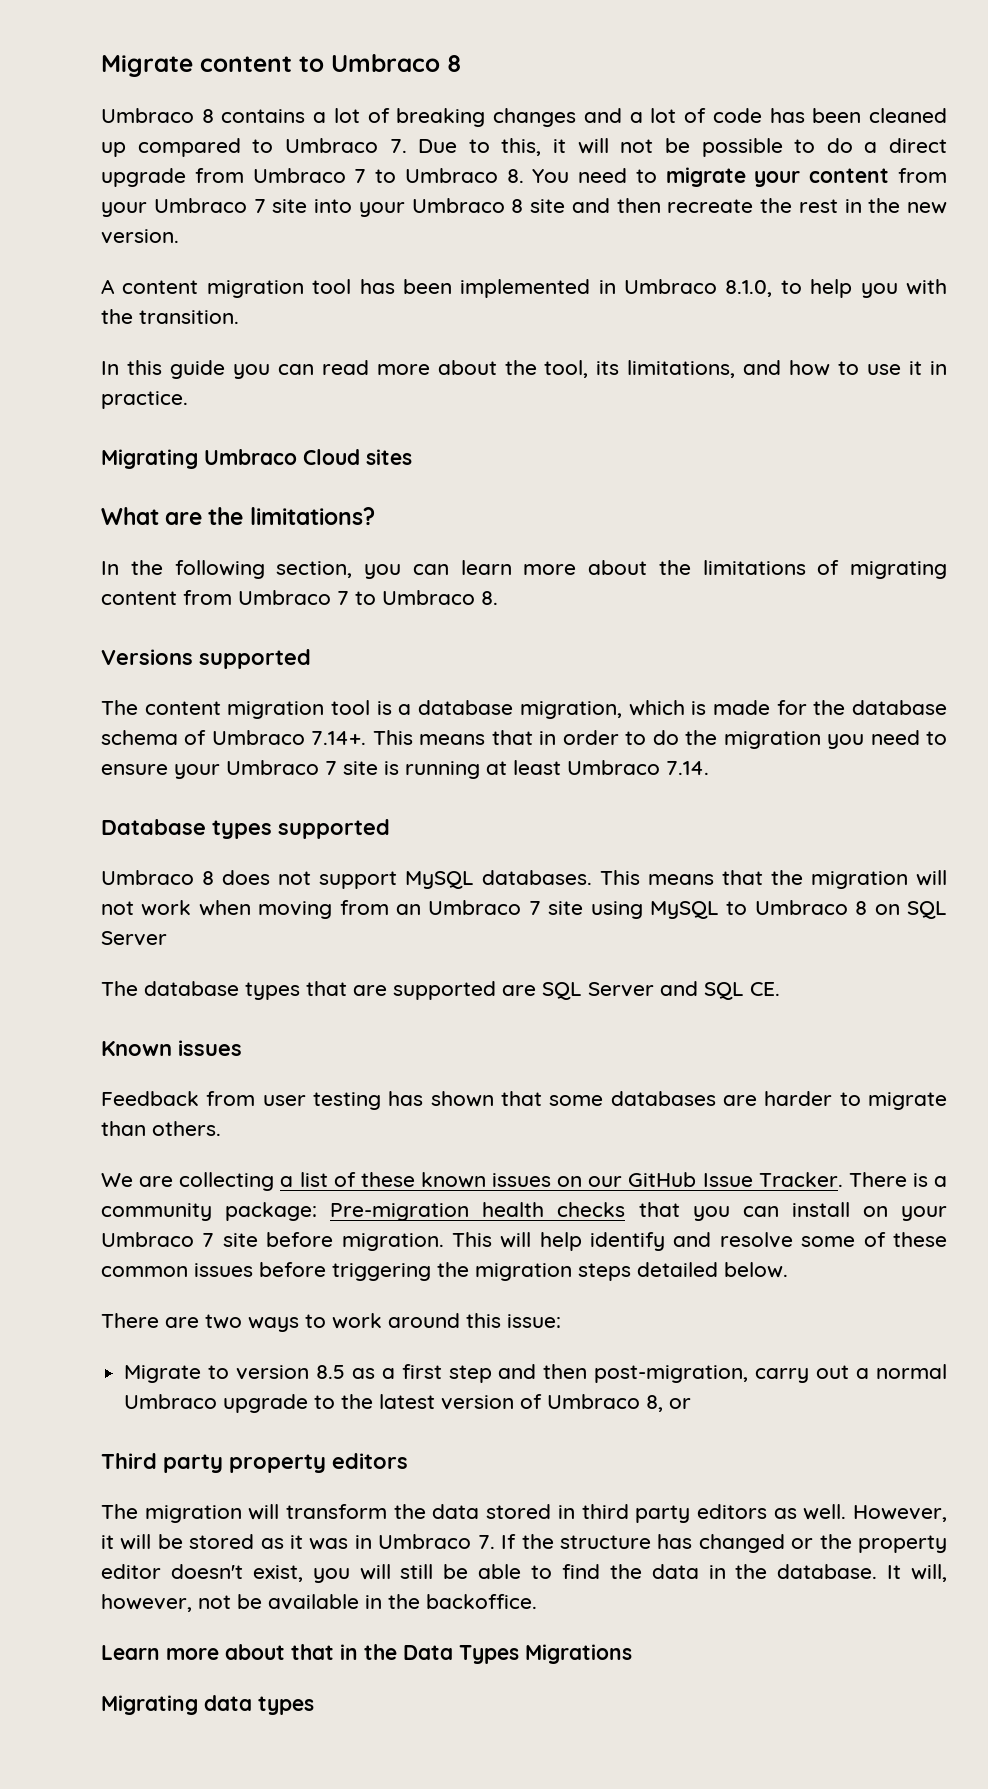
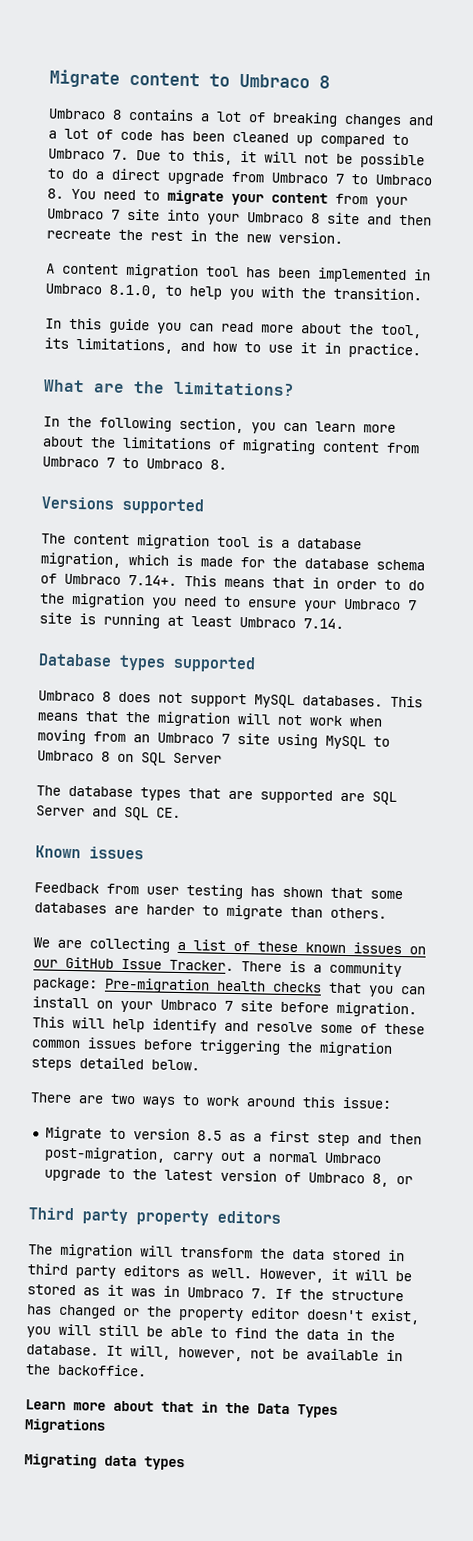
[101,449,412,469] // Migrating Umbraco Cloud sites -> (421, 350) none

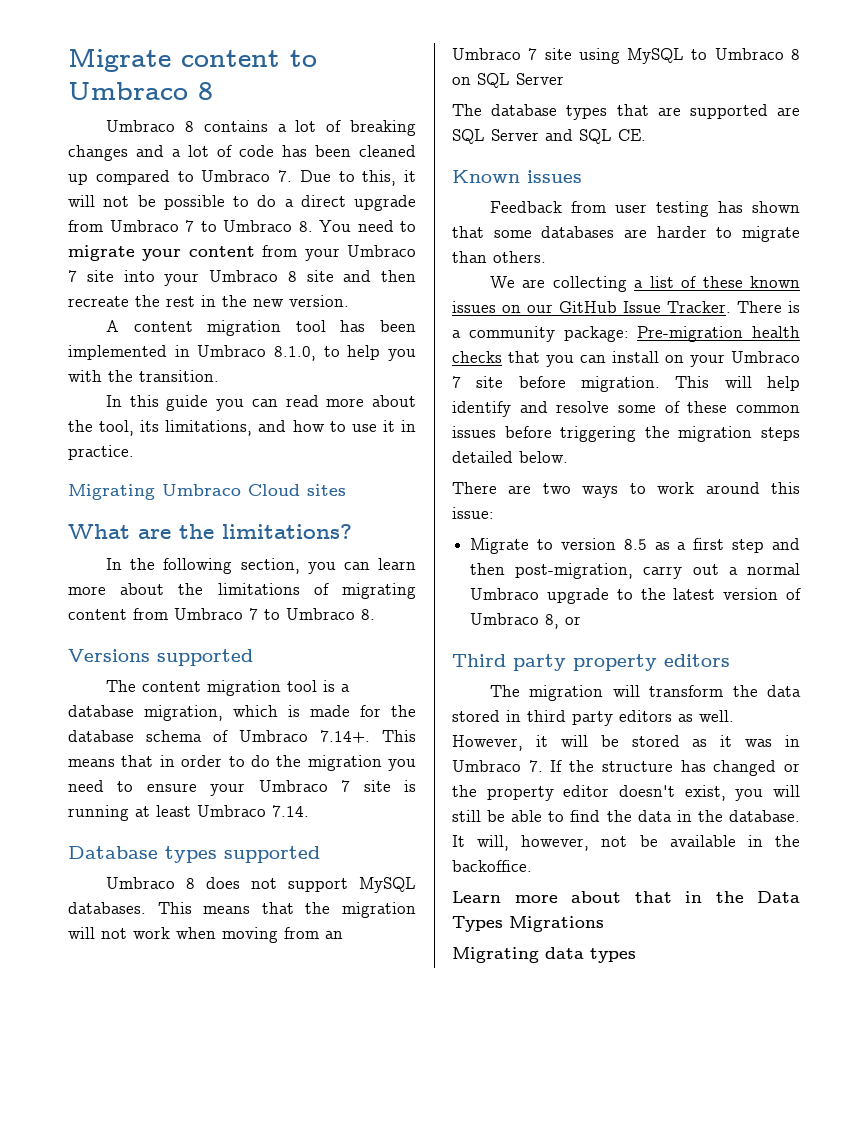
(421, 350) none -> [68,484,346,500] // Migrating Umbraco Cloud sites

